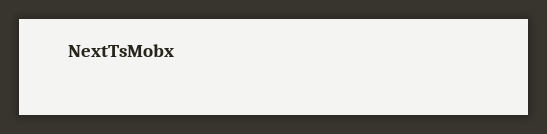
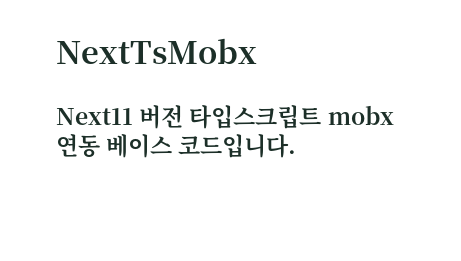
(174, 50) none -> [56,105,394,129] [56,134,297,158] // Next11 버전 타입스크립트 mobx 연동 베이스 코드입니다.

